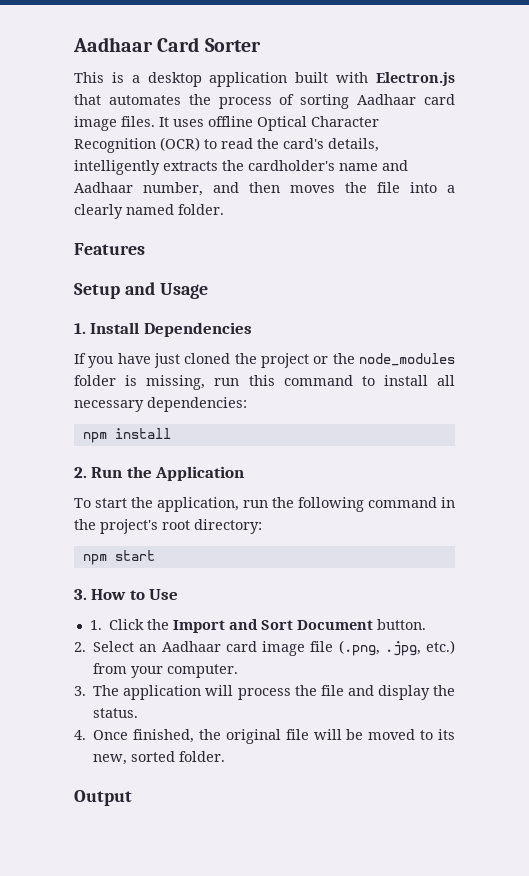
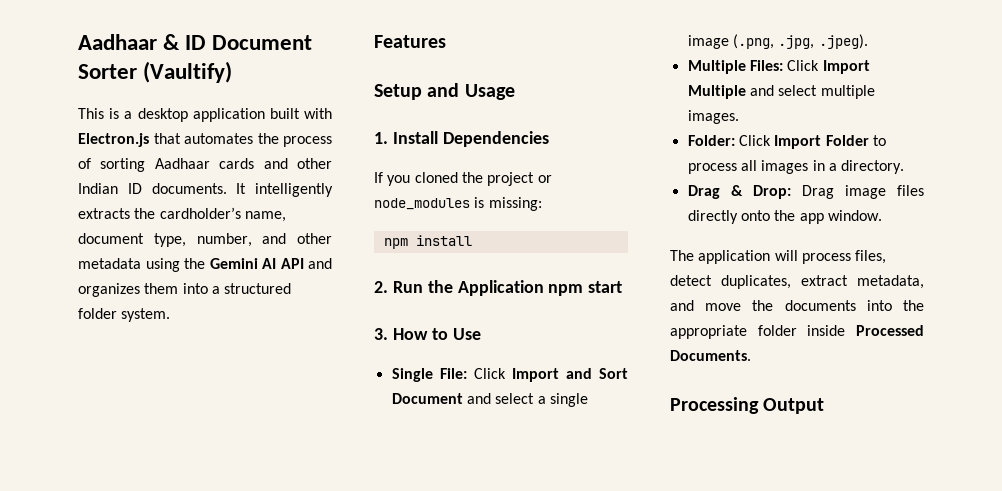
[73,37,200,52] Aadhaar Card -> [78,34,313,50] Aadhaar & ID Document
(261, 45) none -> [143,61,233,83] (Vaultify)
[424,94,455,105] [74,116,379,131] [74,137,379,153] [74,160,408,175] [74,182,455,196] [74,204,224,219] card image files. It uses offline Optical Character Recognition (OCR) to read the card's details, intelligently extracts the cardholder's name and Aadhaar number, and then moves the file into a clearly named folder. -> [219,158,332,169] [78,183,333,197] [78,207,286,222] [78,233,332,247] [78,258,332,272] [78,283,292,297] [78,308,171,322] cards and other Indian ID documents. It intelligently extracts the cardholder’s name, document type, number, and other metadata using the Gemini AI API and organizes them into a structured folder system.
[117,353,180,368] have just -> (411, 180) none
[332,353,455,366] [74,375,455,390] [74,397,247,412] the node_modules folder is missing, run this command to install all necessary dependencies: -> [374,197,542,211] node_modules is missing:
[74,497,455,512] [74,519,262,534] // To start the application, run the following command in the project's root directory: // -> (544, 288) none
[89,619,170,630] 1. Click the -> [391,368,506,382] Single File: Click
[377,619,427,630] [74,640,455,656] [93,663,239,678] [74,685,455,700] [93,708,139,718] [74,729,455,744] [93,751,226,765] button. // 2. Select an Aadhaar card image file (.png, .jpg, etc.) from your computer. // 3. The application will process the file and display the status. // 4. Once finished, the original file will be moved to its new, sorted folder. // -> [466,393,588,407] [687,34,868,49] [687,60,870,74] [687,85,875,99] [687,110,739,124] [687,135,886,149] [687,160,905,174] [687,185,924,199] [687,210,882,224] [670,250,887,264] [670,275,924,289] [670,300,924,311] [670,325,924,339] [670,350,751,361] [670,397,759,414] and select a single image (.png, .jpg, .jpeg). // Multiple Files: Click Import Multiple and select multiple images. // Folder: Click Import Folder to process all images in a directory. // Drag & Drop: Drag image files directly onto the app window. // The application will process files, detect duplicates, extract metadata, and move the documents into the appropriate folder inside Processed Documents. // Processing

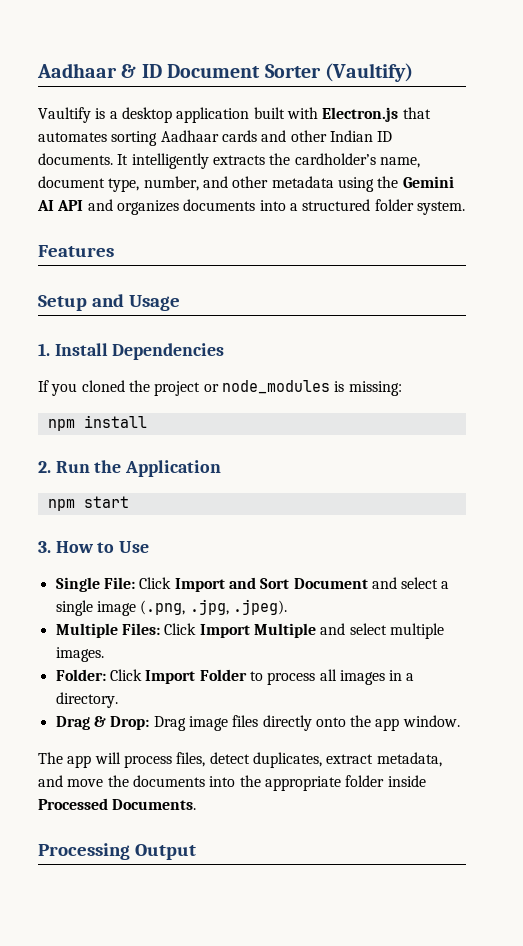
[78,108,104,119] This -> [38,107,91,123] Vaultify
[257,133,332,147] [78,158,91,169] the process of -> (107, 137) none
[144,283,179,294] them -> [183,199,256,211] documents
(544, 288) none -> (222, 468) //
[698,250,771,264] application -> [67,755,92,768] app

